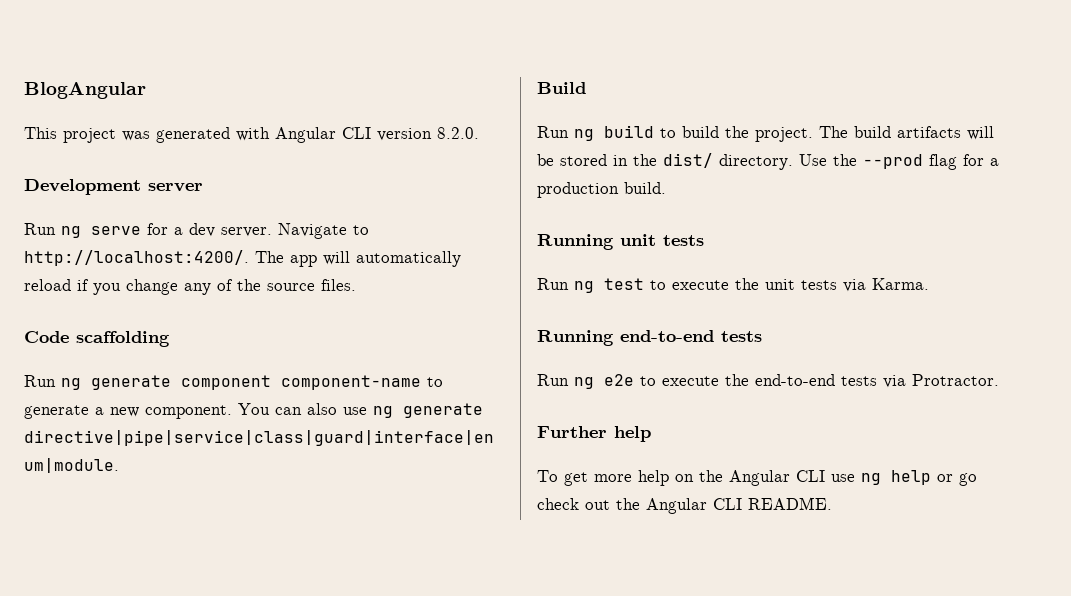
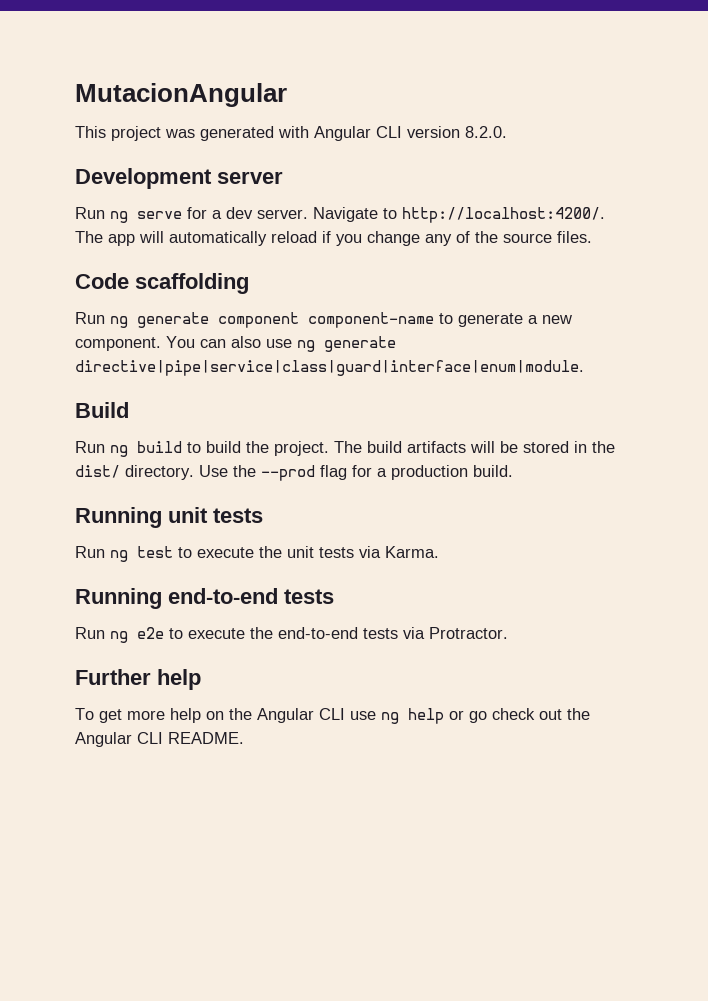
[24,82,146,99] BlogAngular -> [75,83,287,107] MutacionAngular

